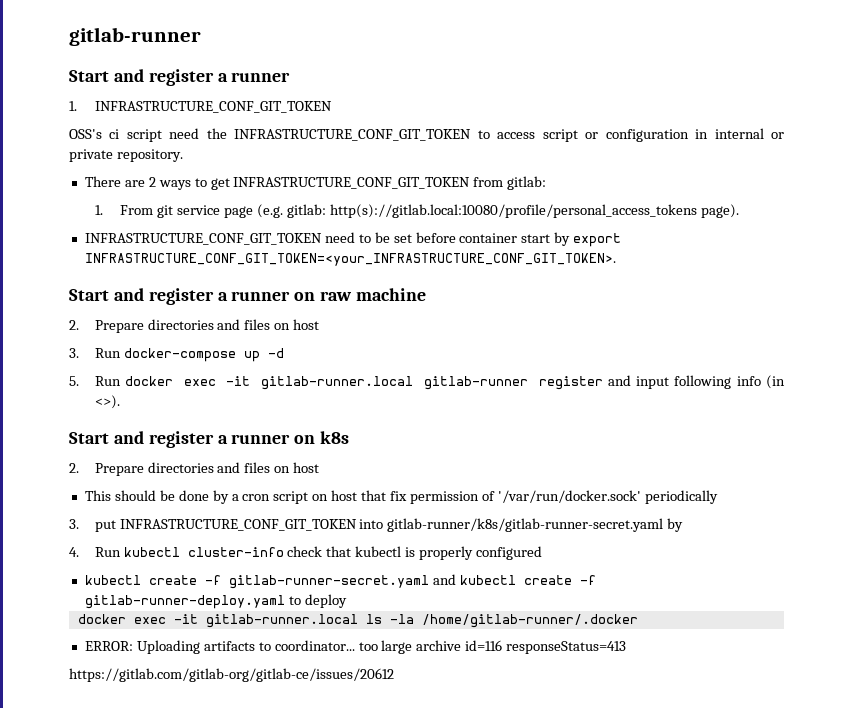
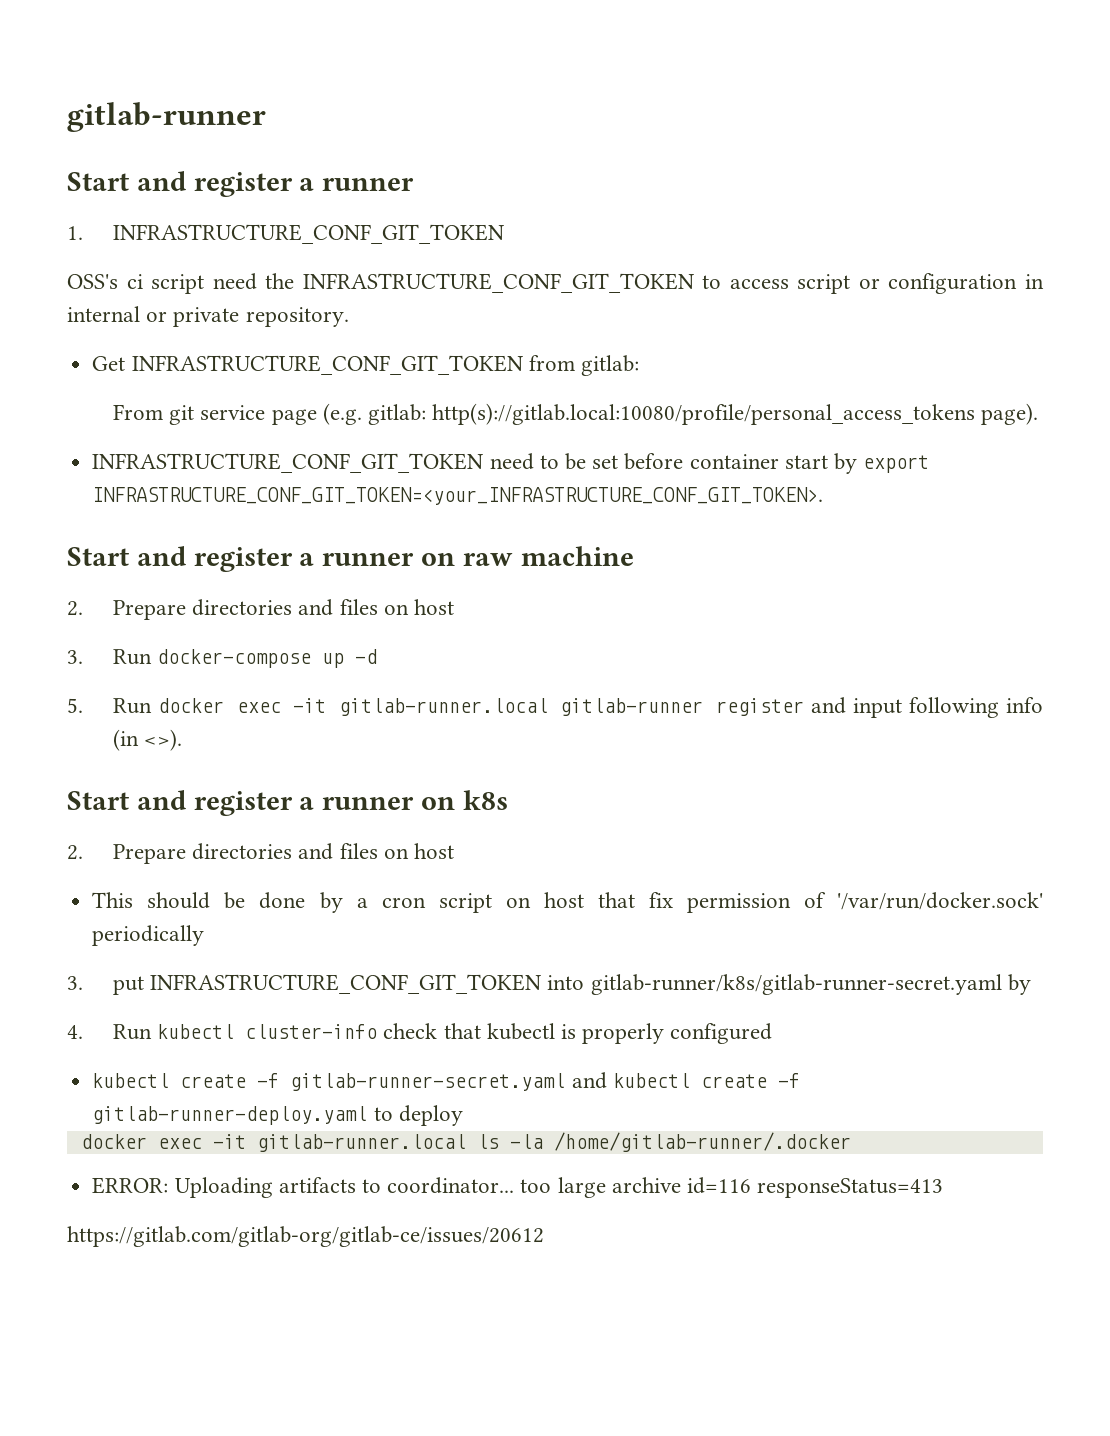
[84,176,230,190] There are 2 ways to get -> [92,356,126,371] Get
[94,205,103,215] 1. -> (639, 365) none

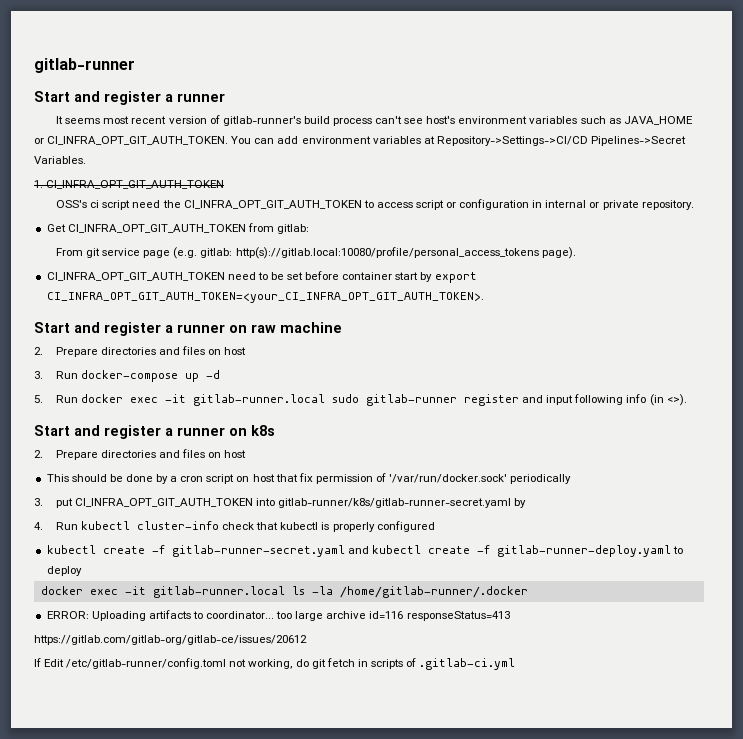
[67,224,505,244] 1. INFRASTRUCTURE_CONF_GIT_TOKEN -> [56,115,693,126] [34,136,686,146] [34,156,86,164] [34,180,225,189] It seems most recent version of gitlab-runner's build process can't see host's environment variables such as JAVA_HOME or CI_INFRA_OPT_GIT_AUTH_TOKEN. You can add environment variables at Repository->Settings->CI/CD Pipelines->Secret Variables. // 1. CI_INFRA_OPT_GIT_AUTH_TOKEN
[302,273,695,293] INFRASTRUCTURE_CONF_GIT_TOKEN -> [183,200,362,209] CI_INFRA_OPT_GIT_AUTH_TOKEN
[131,355,524,375] INFRASTRUCTURE_CONF_GIT_TOKEN -> [67,224,246,233] CI_INFRA_OPT_GIT_AUTH_TOKEN
[92,453,485,473] INFRASTRUCTURE_CONF_GIT_TOKEN -> [46,272,225,281] CI_INFRA_OPT_GIT_AUTH_TOKEN
[92,487,824,505] INFRASTRUCTURE_CONF_GIT_TOKEN=<your_INFRASTRUCTURE_CONF_GIT_TOKEN>. -> [46,292,484,303] CI_INFRA_OPT_GIT_AUTH_TOKEN=<your_CI_INFRA_OPT_GIT_AUTH_TOKEN>.
(548, 707) none -> [332,394,360,403] sudo
[150,974,543,994] INFRASTRUCTURE_CONF_GIT_TOKEN -> [75,498,254,507] CI_INFRA_OPT_GIT_AUTH_TOKEN
(544, 1236) none -> [34,658,516,670] // If Edit /etc/gitlab-runner/config.toml not working, do git fetch in scripts of .gitlab-ci.yml

